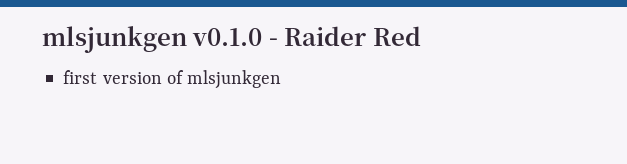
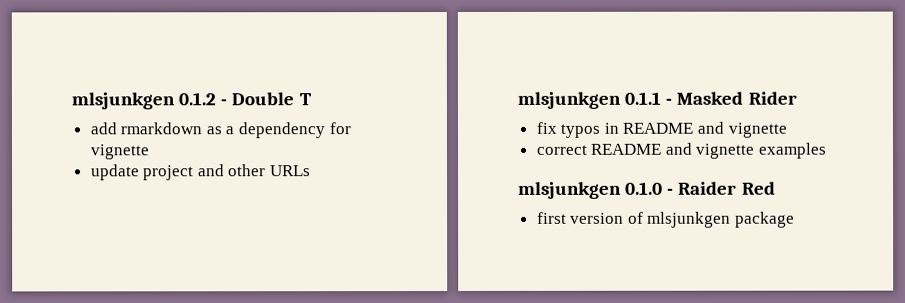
[42,26,263,53] mlsjunkgen v0.1.0 -> [71,92,311,110] [89,122,351,139] [89,144,150,160] [90,164,312,181] [517,91,797,109] [535,121,787,138] [535,142,828,159] [518,181,664,199] mlsjunkgen 0.1.2 - Double T // add rmarkdown as a dependency for vignette // update project and other URLs // mlsjunkgen 0.1.1 - Masked Rider // fix typos in README and vignette // correct README and vignette examples // mlsjunkgen 0.1.0
(282, 79) none -> [735,211,796,228] package

